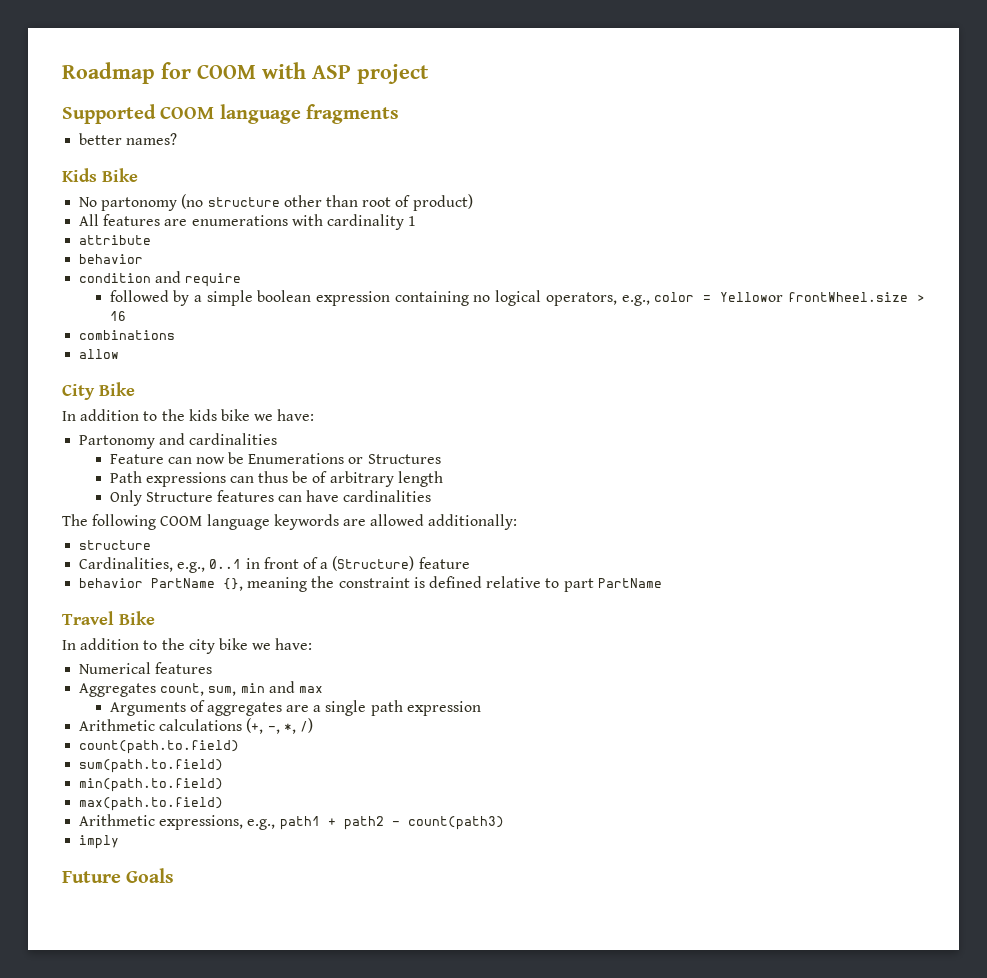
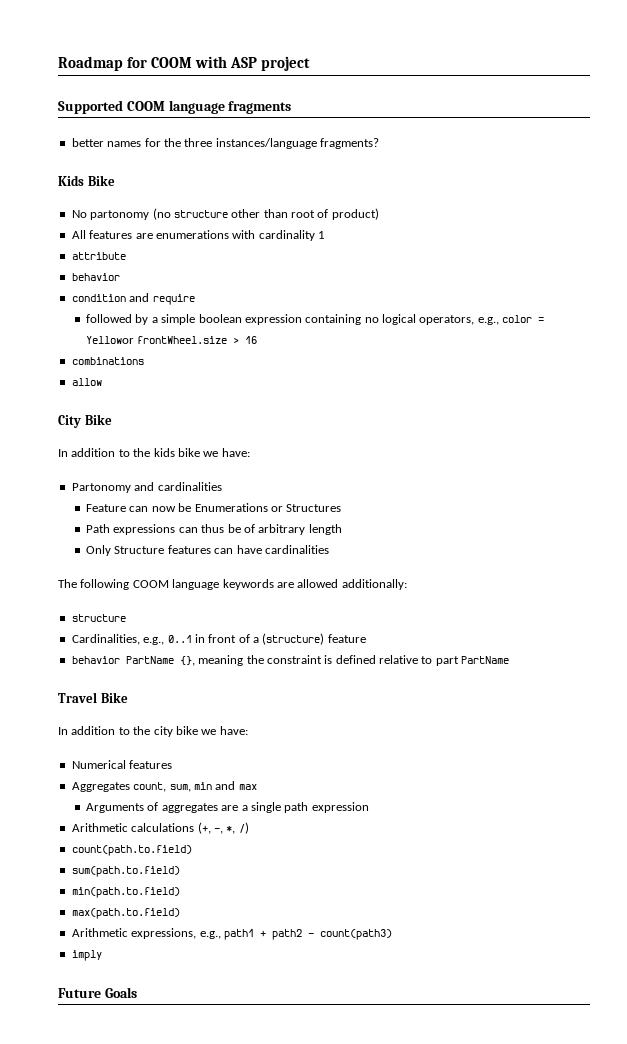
[126,133,178,145] names? -> [107,138,379,149] names for the three instances/language fragments?
[332,556,415,571] (Structure) -> [262,633,325,645] (structure)

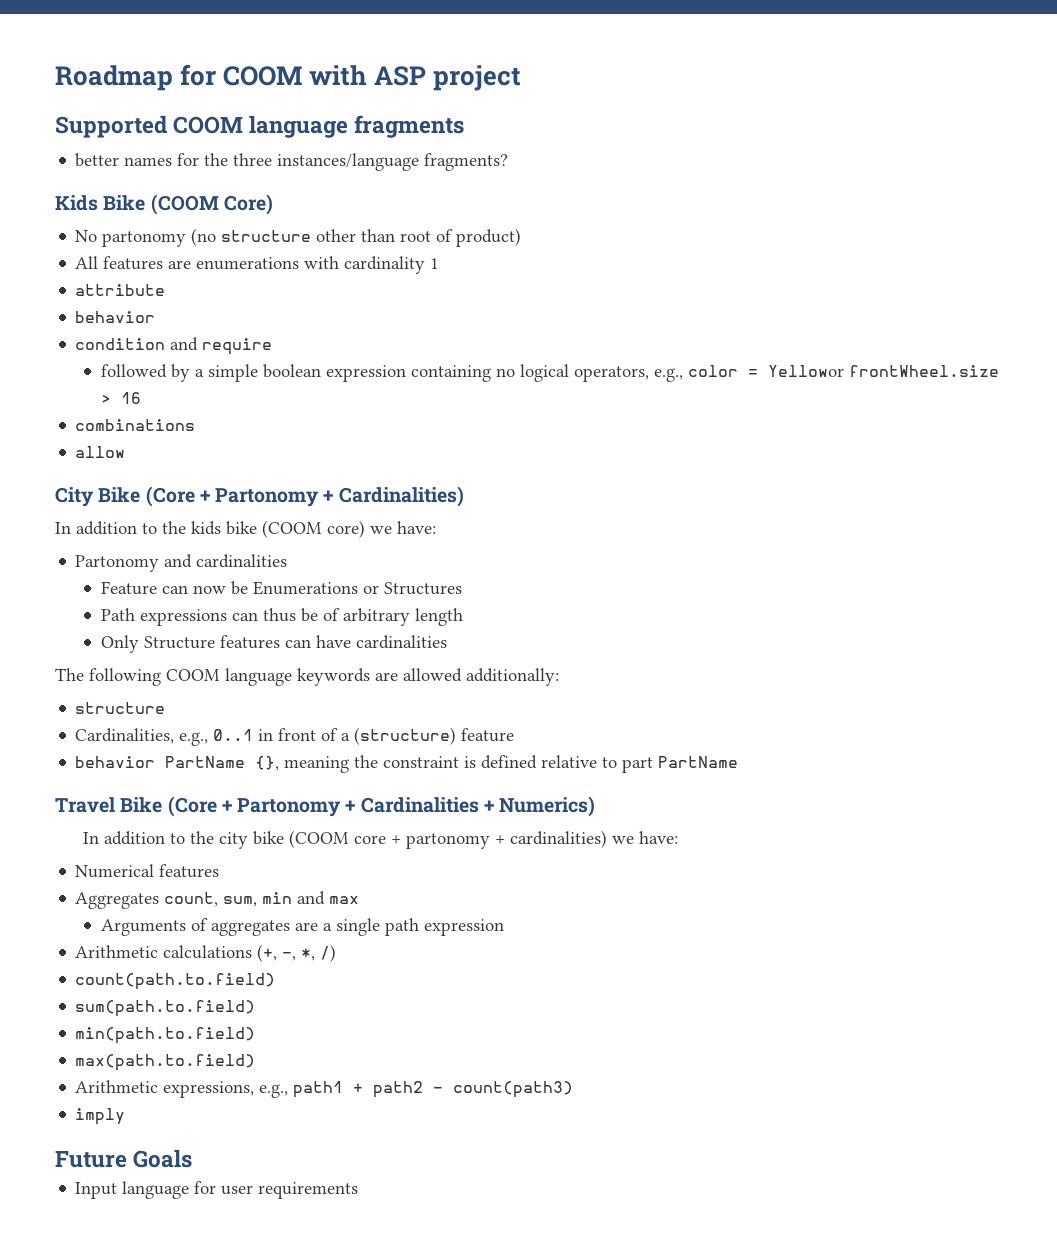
(115, 180) none -> [150,194,273,215] (COOM Core)
(112, 419) none -> [145,486,464,507] (Core + Partonomy + Cardinalities)
(200, 452) none -> [262,520,365,538] (COOM core)
(128, 697) none -> [167,796,596,817] (Core + Partonomy + Cardinalities + Numerics)
(198, 730) none -> [288,830,607,849] (COOM core + partonomy + cardinalities)
(137, 992) none -> [75,1181,359,1199] // Input language for user requirements

